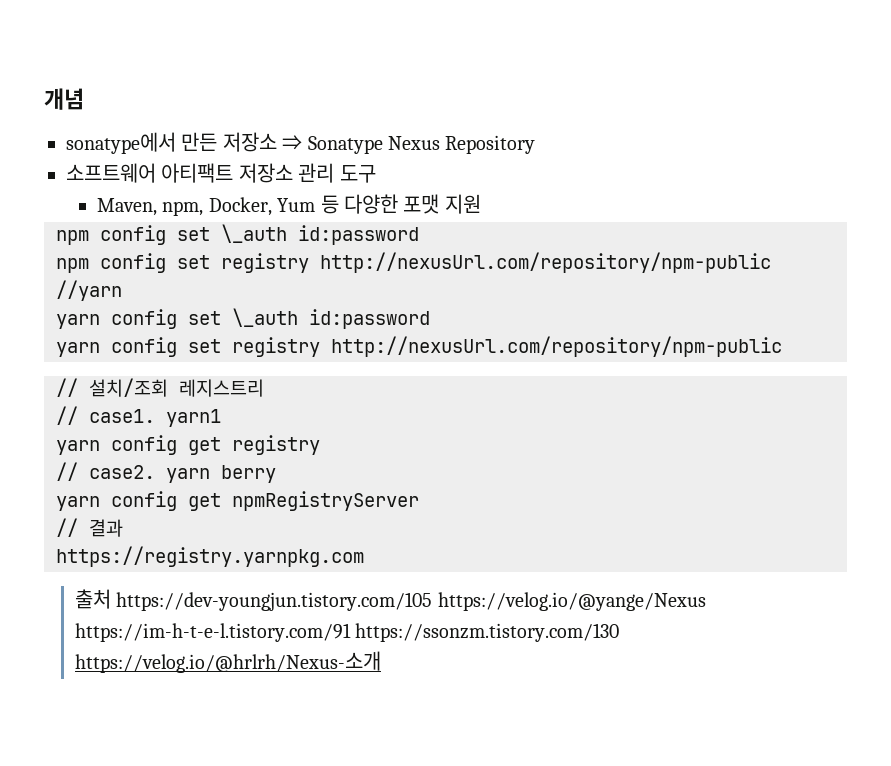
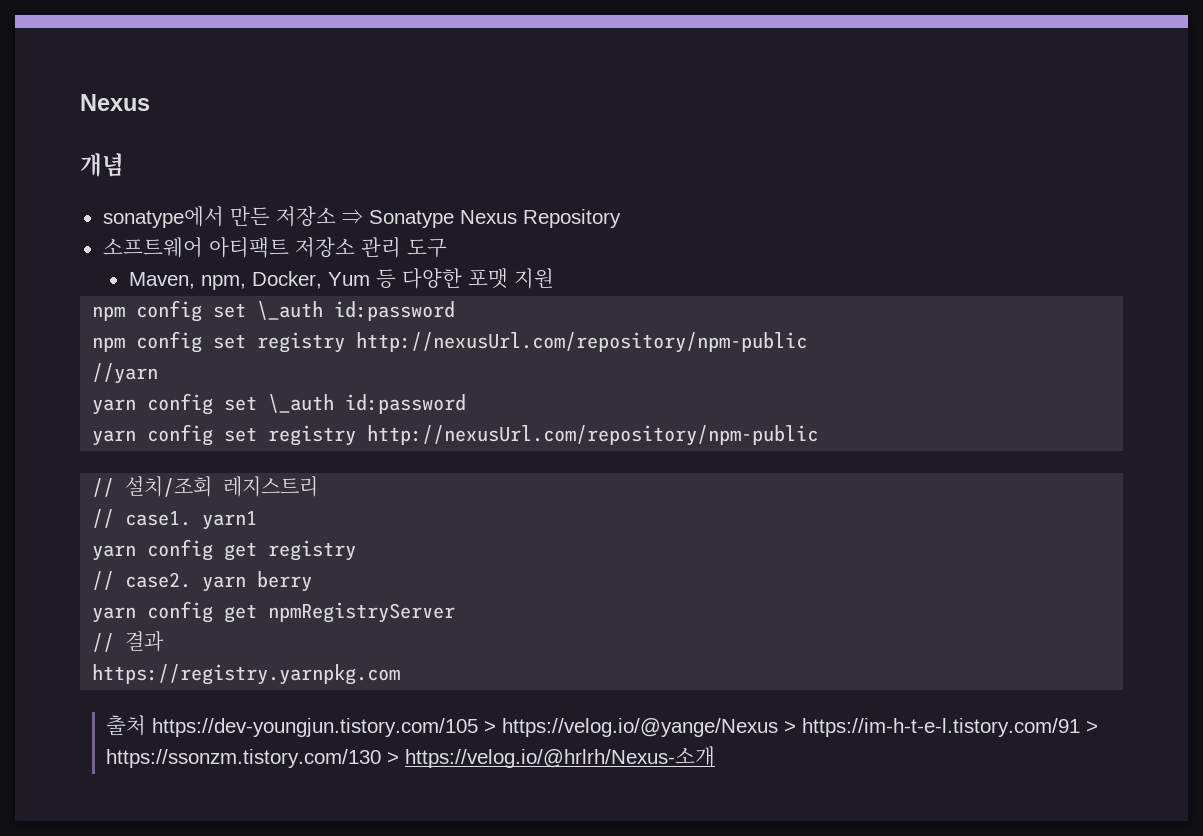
(44, 99) none -> [80,94,150,111] Nexus //
[437,592,706,611] [75,623,620,642] https://velog.io/@yange/Nexus https://im-h-t-e-l.tistory.com/91 https://ssonzm.tistory.com/130 -> [484,718,1099,737] [106,749,400,768] > https://velog.io/@yange/Nexus > https://im-h-t-e-l.tistory.com/91 > https://ssonzm.tistory.com/130 >

